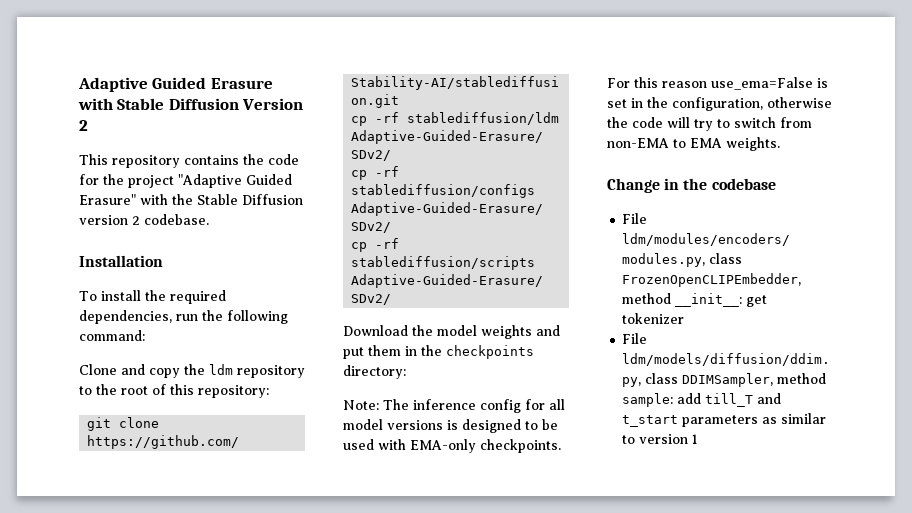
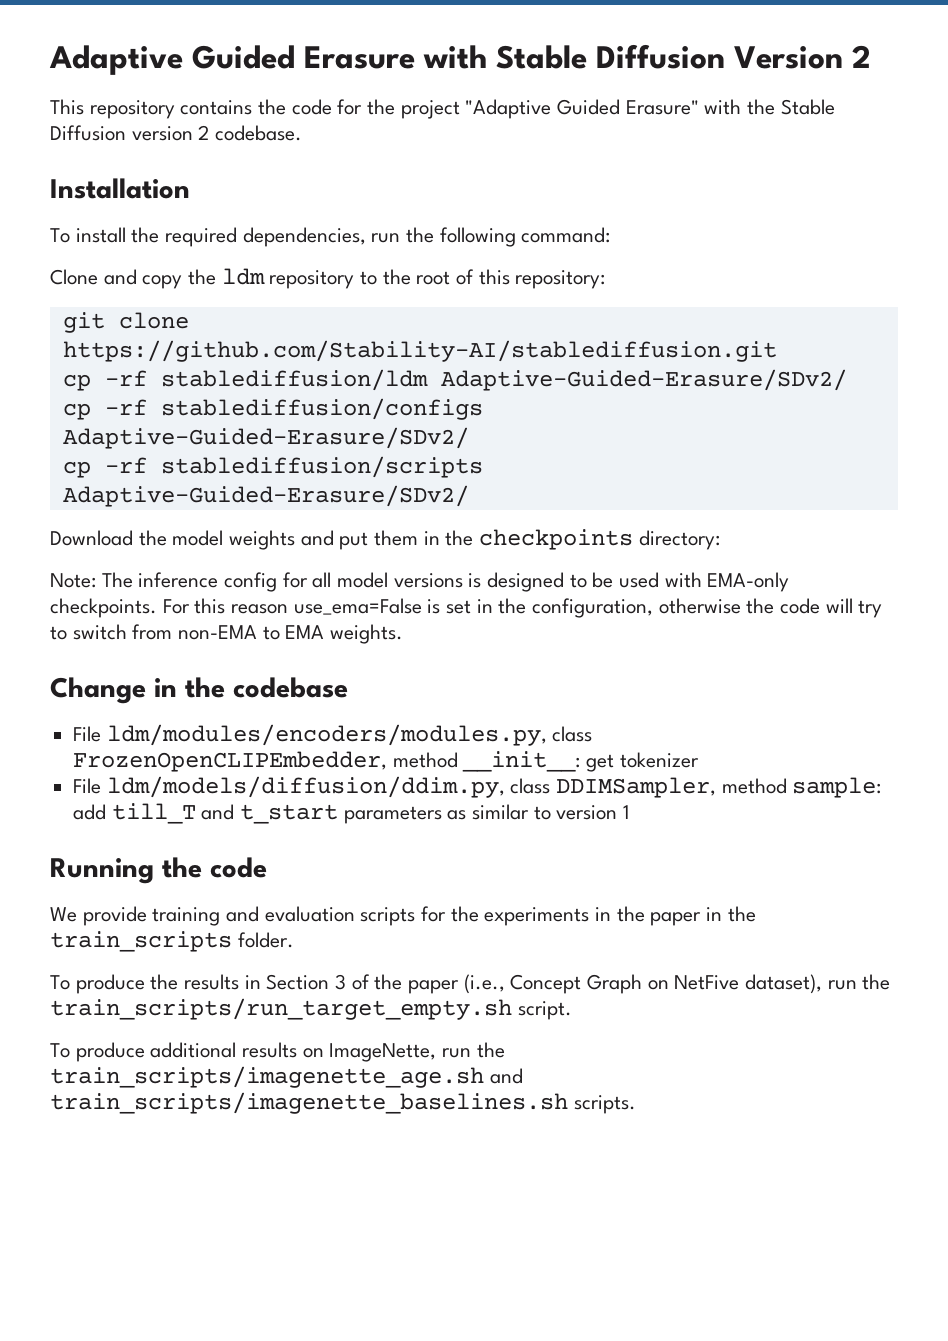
(699, 439) none -> [50,857,267,884] [50,906,756,926] [50,931,294,952] [50,974,891,994] [50,998,572,1020] [50,1042,505,1062] [50,1066,523,1088] [50,1092,636,1114] // Running the code // We provide training and evaluation scripts for the experiments in the paper in the train_scripts folder. // To produce the results in Section 3 of the paper (i.e., Concept Graph on NetFive dataset), run the train_scripts/run_target_empty.sh script. // To produce additional results on ImageNette, run the train_scripts/imagenette_age.sh and train_scripts/imagenette_baselines.sh scripts.

